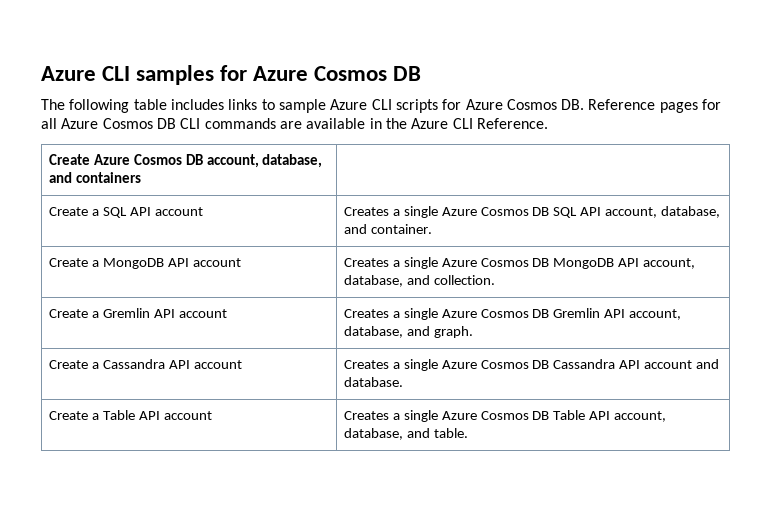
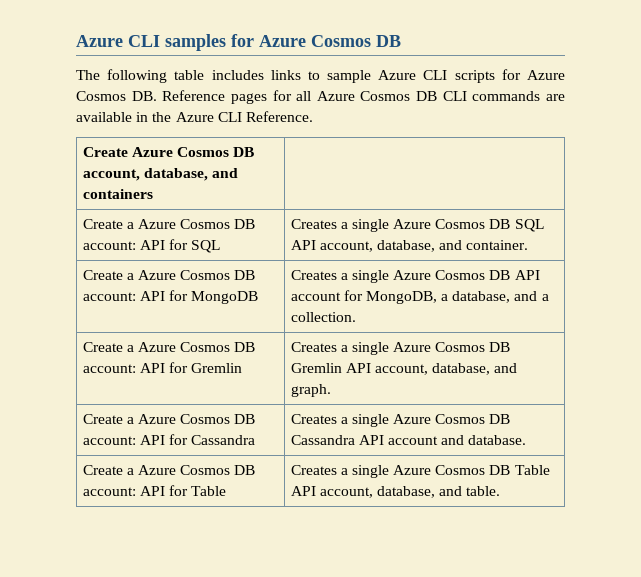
[102,207,203,218] SQL API account -> [137,219,256,229] [82,239,221,253] Azure Cosmos DB account: API for SQL
[102,258,241,269] [343,257,696,269] [343,275,430,287] MongoDB API account | Creates a single Azure Cosmos DB MongoDB API account, database, and -> [137,270,256,280] [82,290,259,304] [290,270,540,283] [290,290,549,304] Azure Cosmos DB account: API for MongoDB | Creates a single Azure Cosmos DB API account for MongoDB, a database, and a
[102,308,227,318] Gremlin API account -> [137,342,256,352] [82,362,243,373] Azure Cosmos DB account: API for Gremlin
[102,359,242,369] Cassandra API account -> [137,414,256,424] [82,434,256,445] Azure Cosmos DB account: API for Cassandra
[102,410,212,420] Table API account -> [137,465,256,475] [82,485,227,496] Azure Cosmos DB account: API for Table

